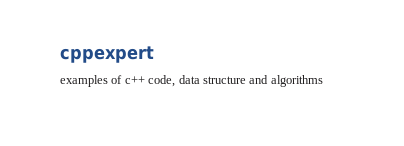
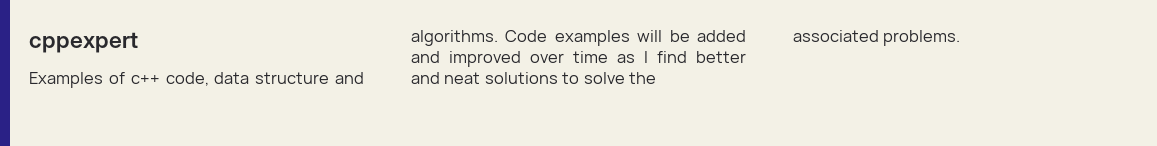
[60,75,108,87] examples -> [29,72,103,88] Examples
[270,75,323,87] algorithms -> [411,30,746,46] [411,51,746,67] [411,72,657,84] [793,30,961,46] algorithms. Code examples will be added and improved over time as I find better and neat solutions to solve the associated problems.

